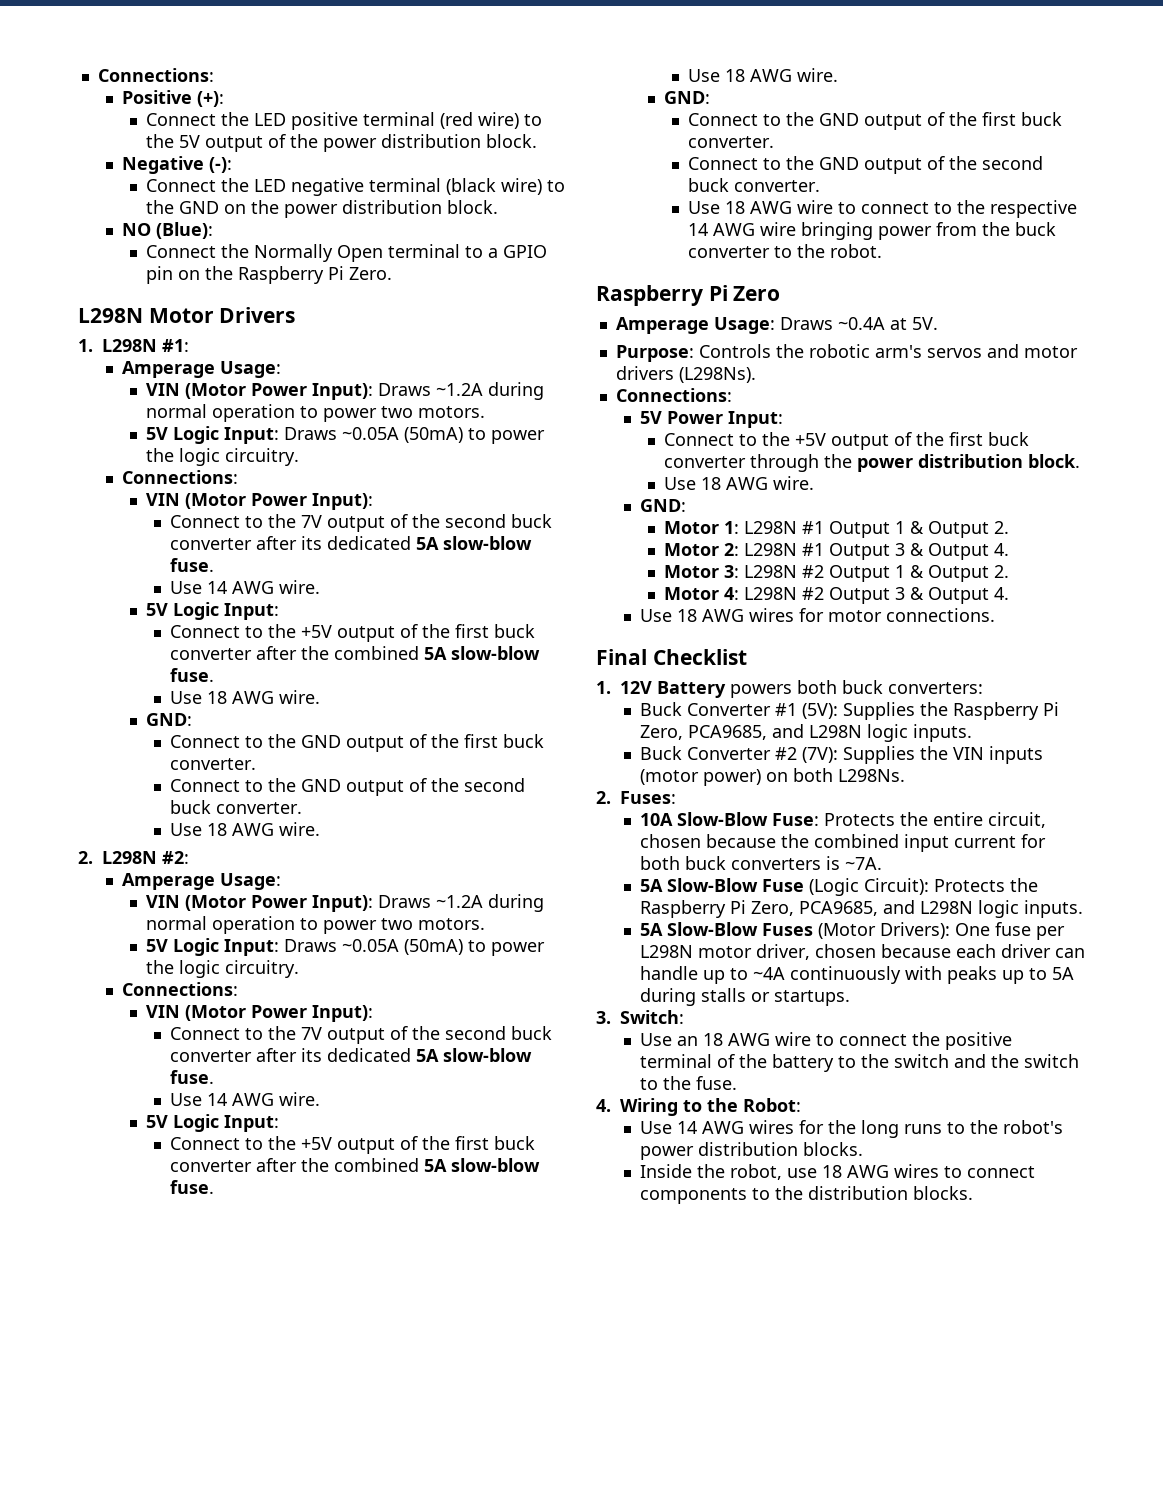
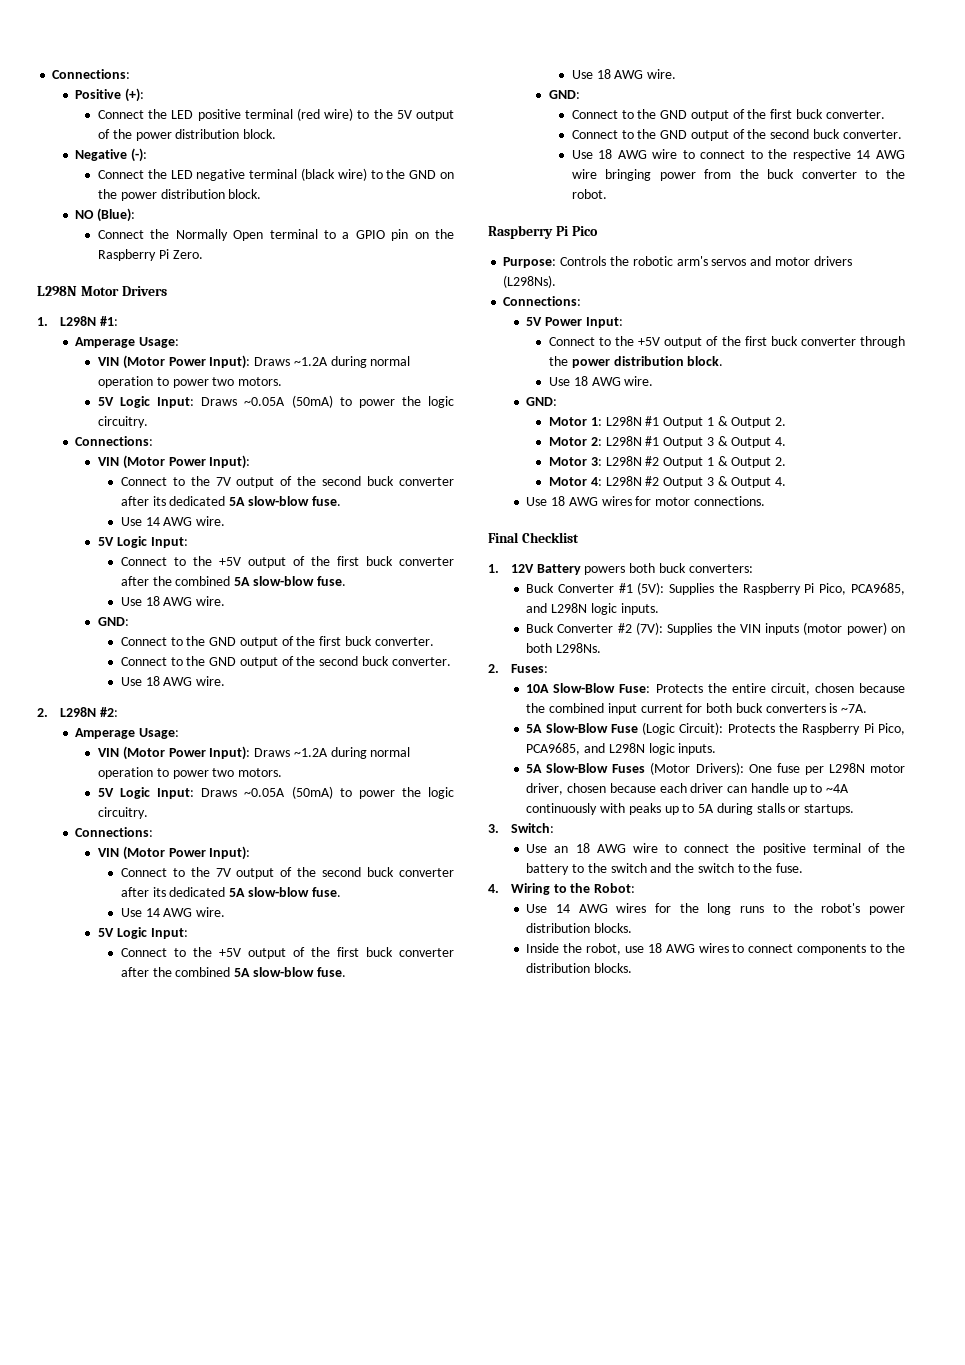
[733,286,781,301] [615,317,938,334] Zero // Amperage Usage: Draws ~0.4A at 5V. -> [571,226,598,236] Pico
[639,725,683,740] Zero, -> [819,583,847,595] Pico,
[750,901,794,916] Zero, -> [878,723,905,735] Pico,

